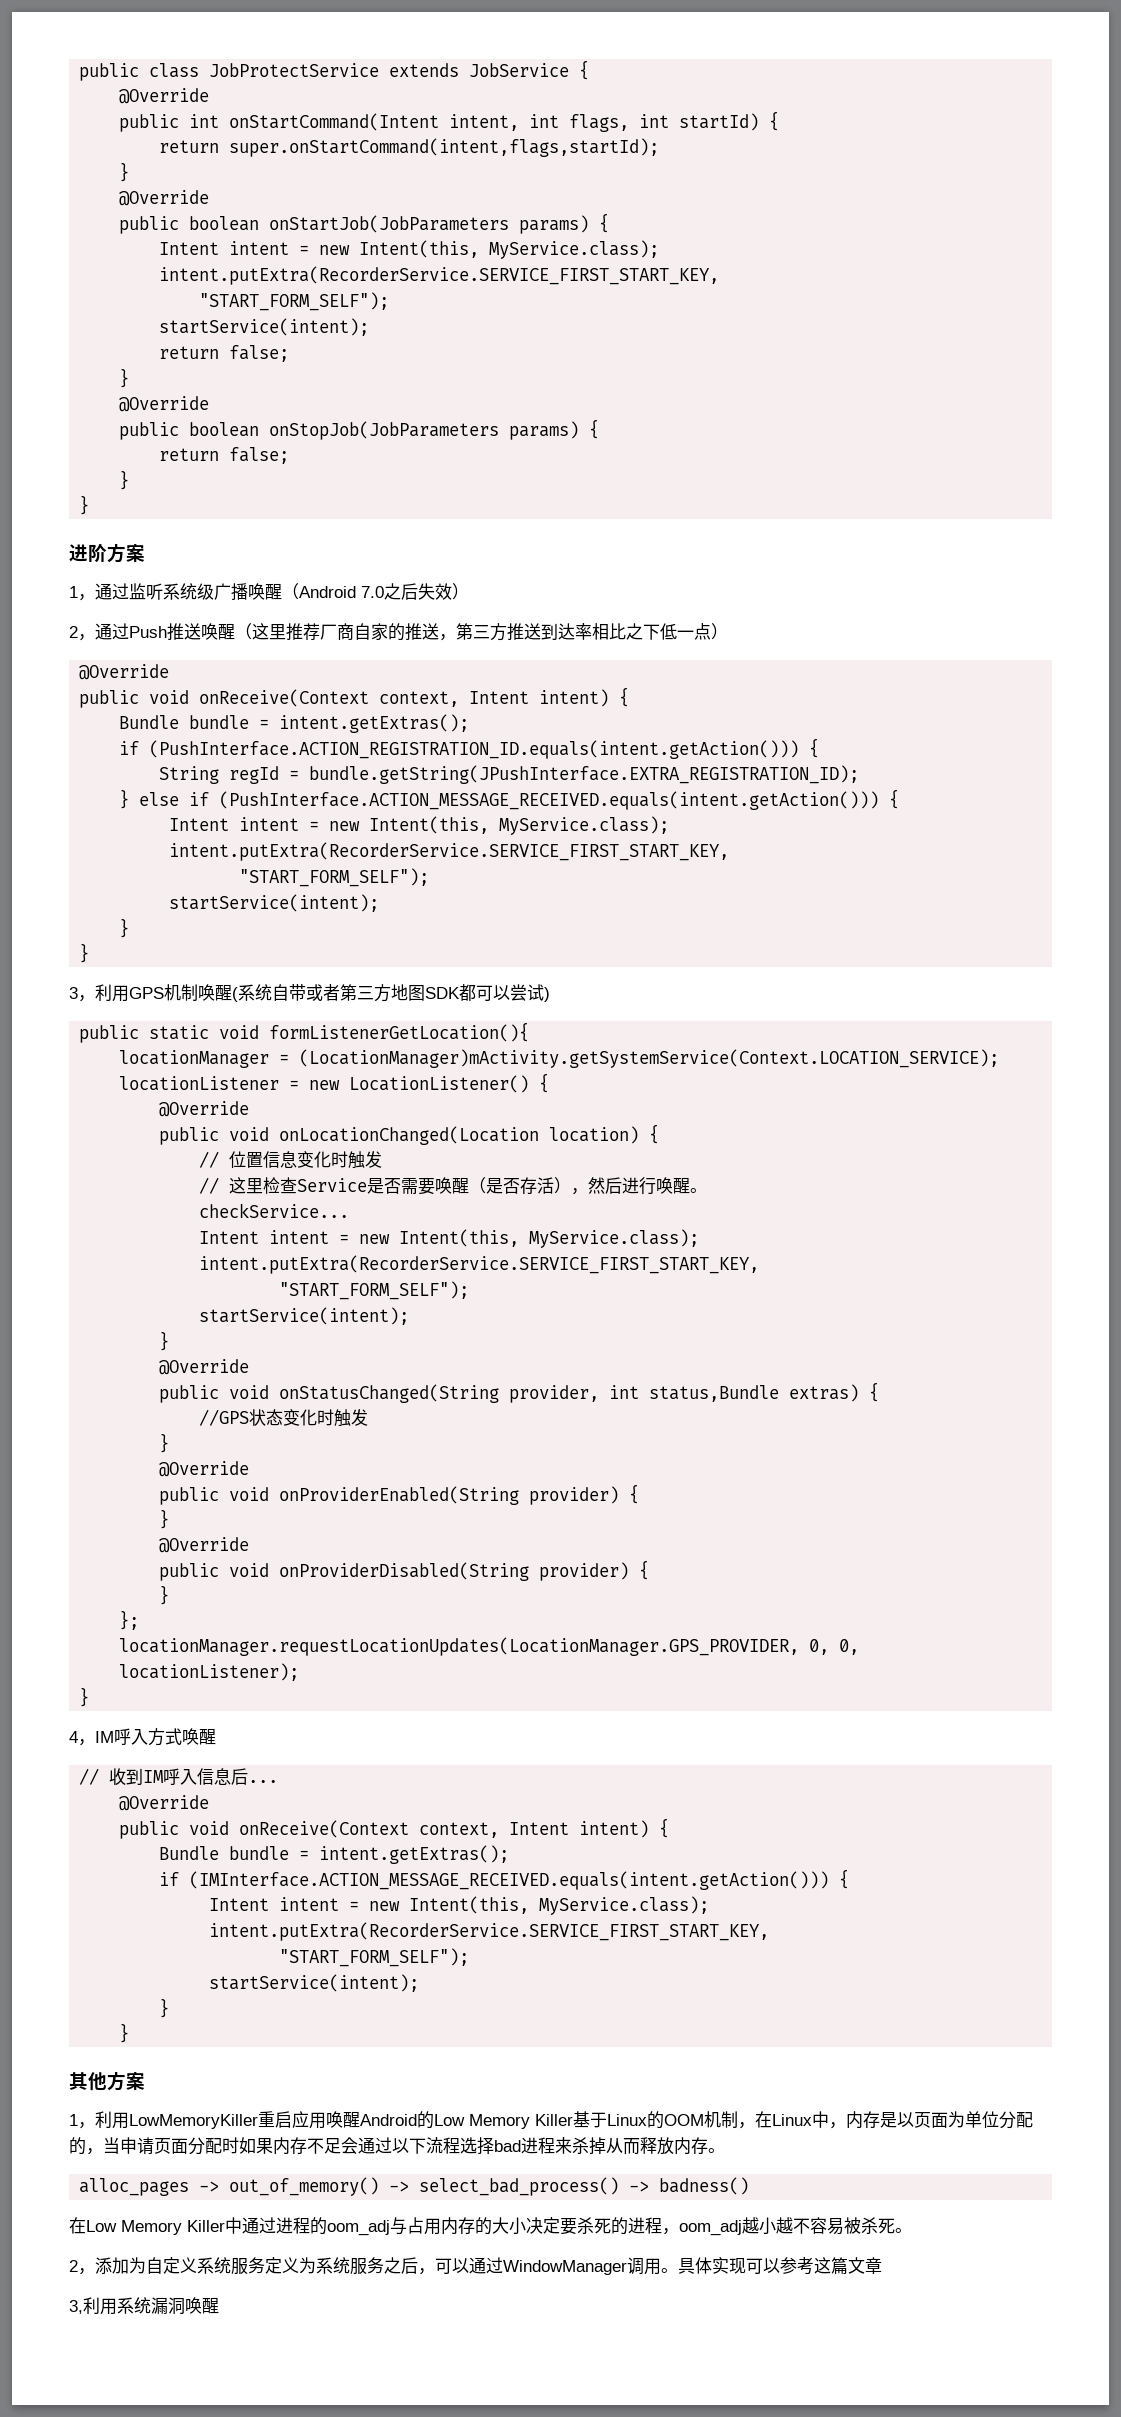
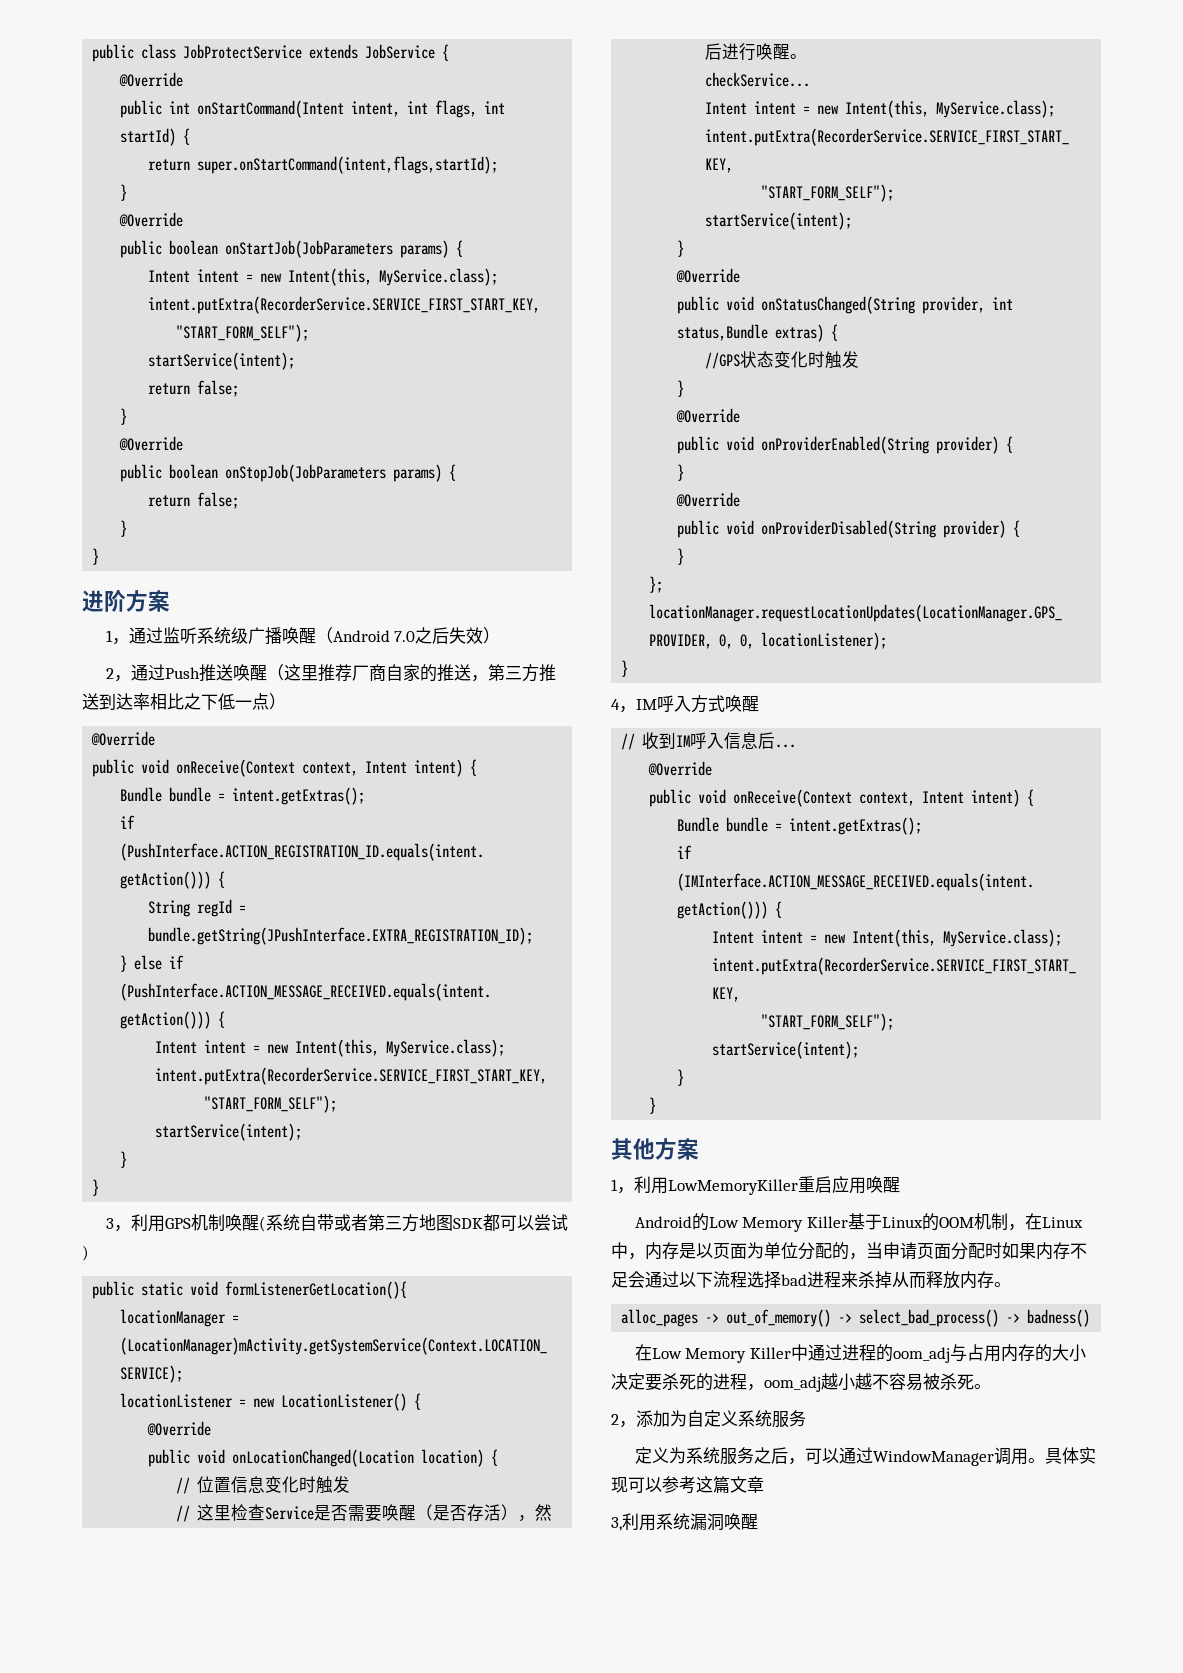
(360, 2119) none -> (900, 1184) //
(265, 2265) none -> (806, 1418) //

